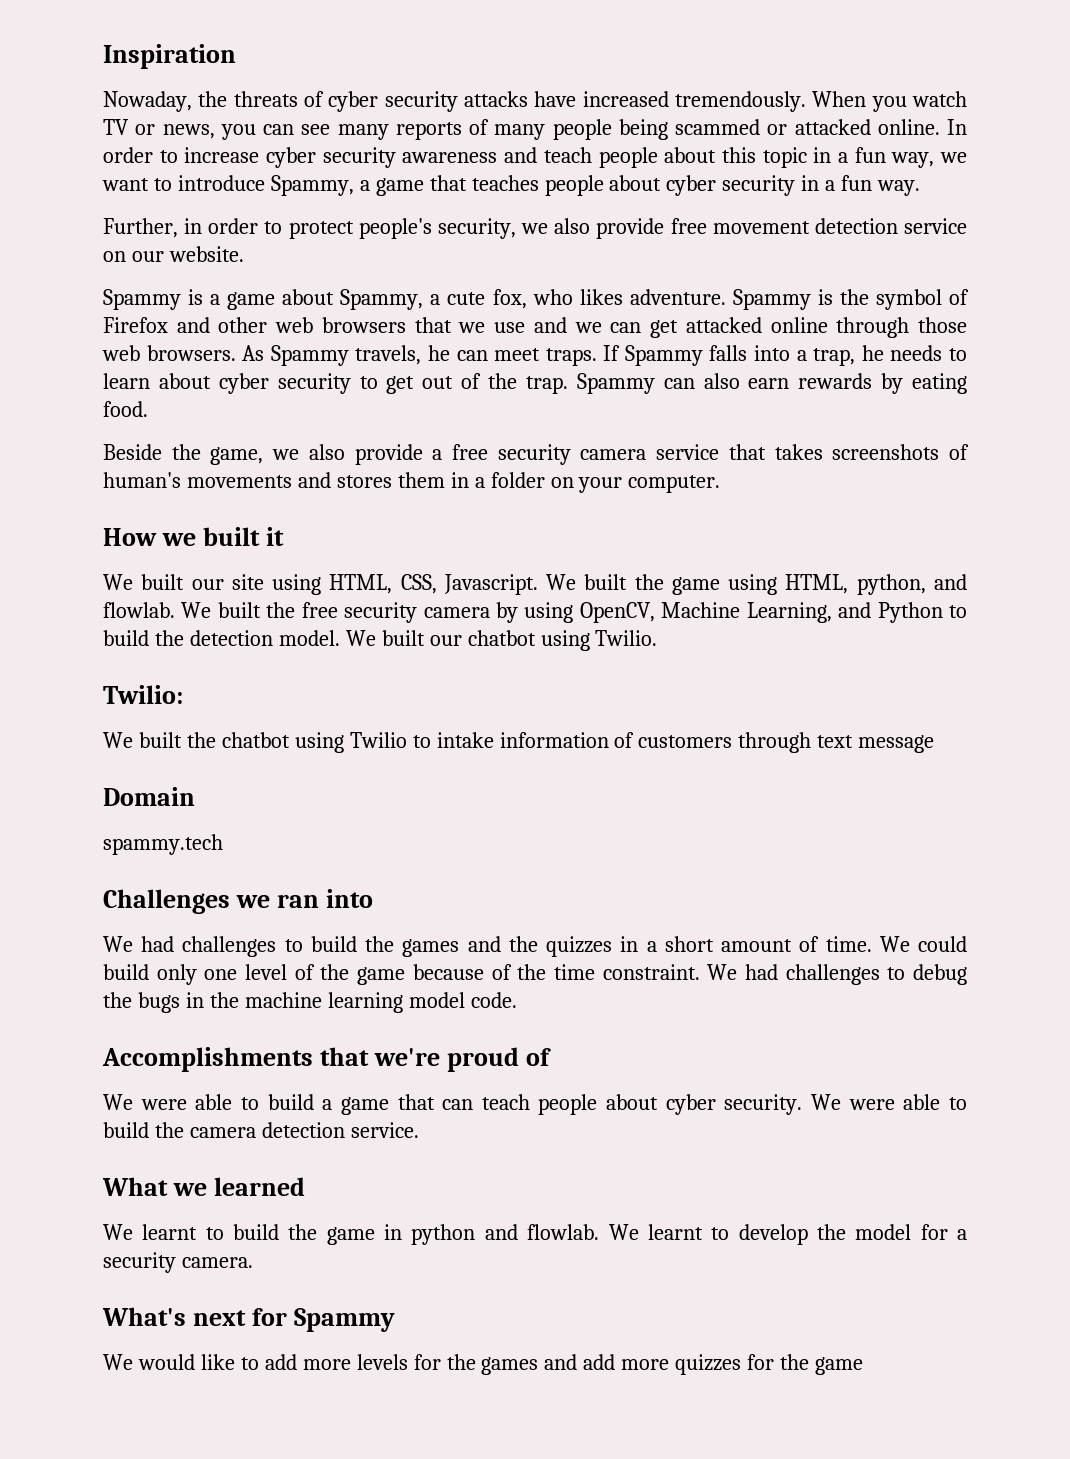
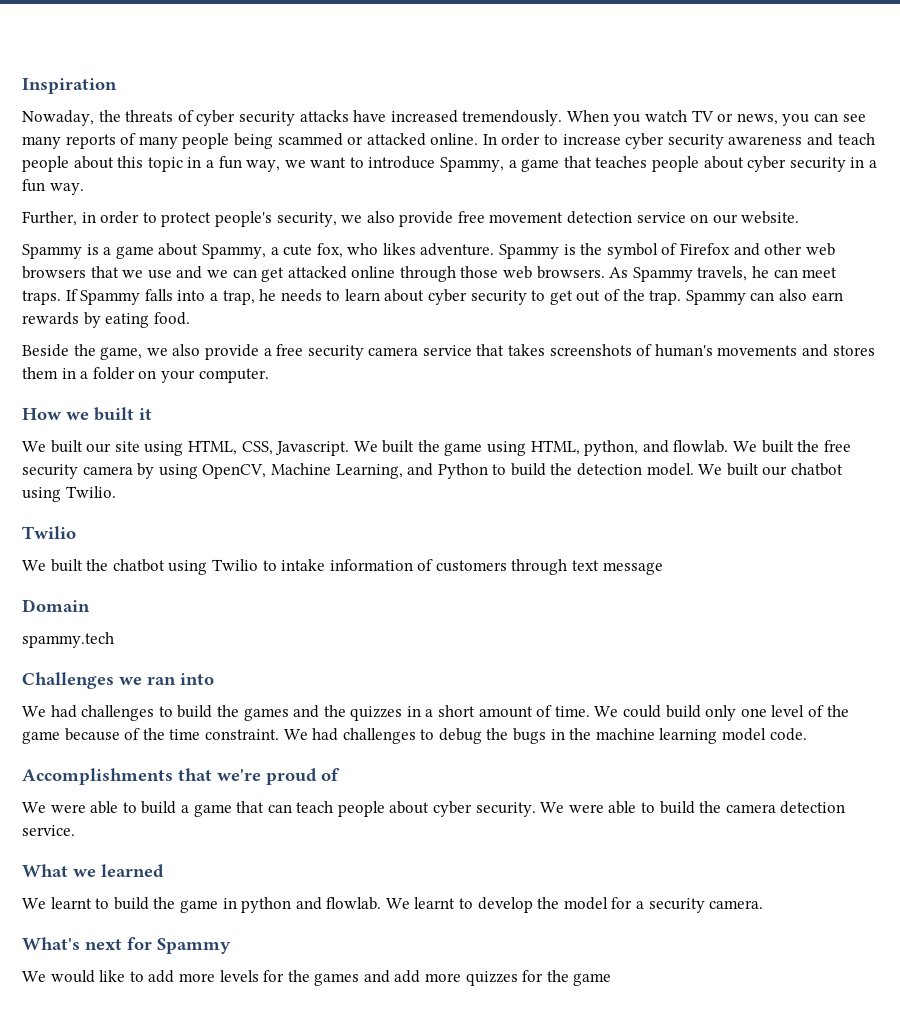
[103,685,183,704] Twilio: -> [22,526,76,539] Twilio

